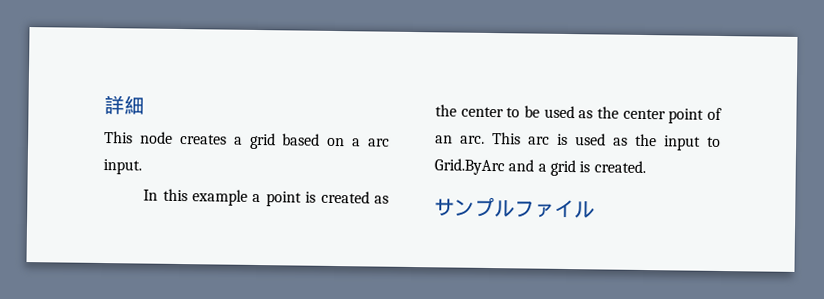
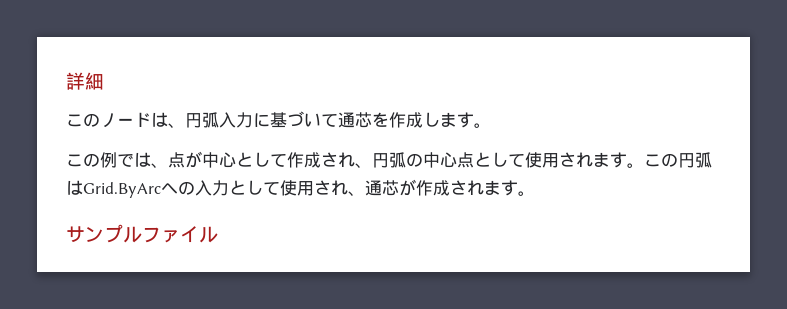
[104,131,390,150] [103,159,142,175] [143,188,389,207] [435,104,722,124] [435,132,721,151] [434,158,646,177] This node creates a grid based on a arc input. // In this example a point is created as the center to be used as the center point of an arc. This arc is used as the input to Grid.ByArc and a grid is created. -> [66,111,491,128] [66,151,712,168] [66,179,535,198] このノードは、円弧入力に基づいて通芯を作成します。 // この例では、点が中心として作成され、円弧の中心点として使用されます。この円弧はGrid.ByArcへの入力として使用され、通芯が作成されます。

